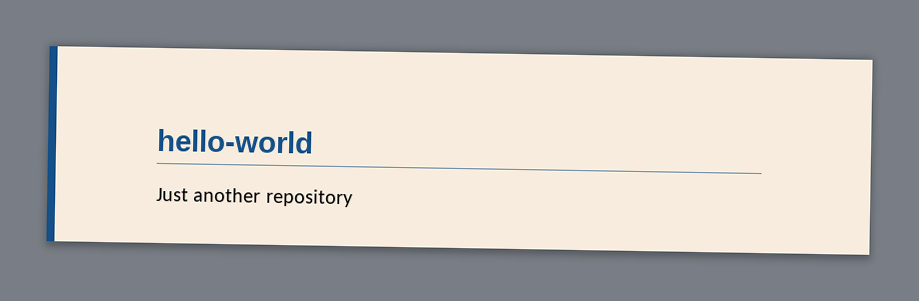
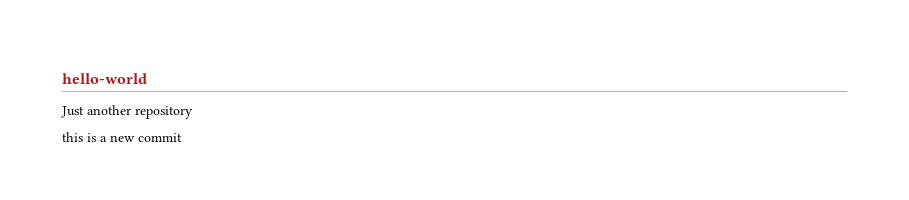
(353, 198) none -> [62,132,182,142] // this is a new commit

